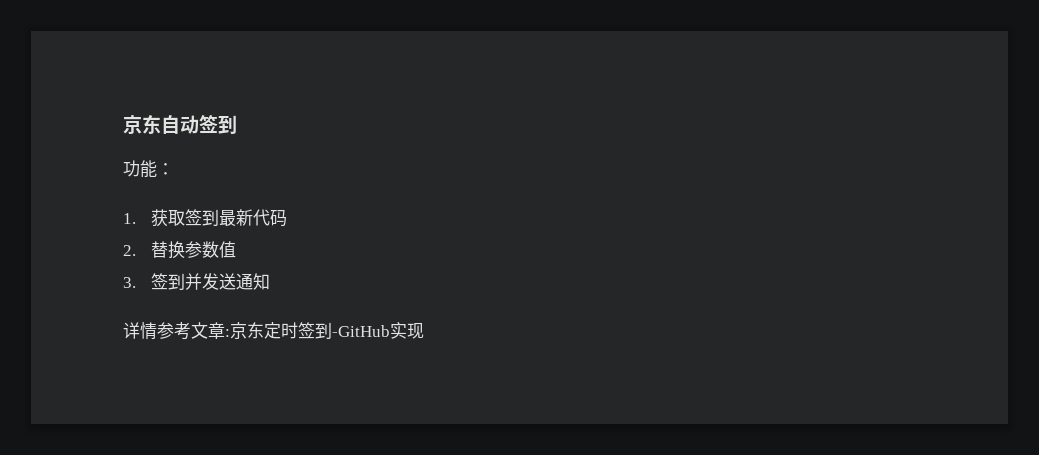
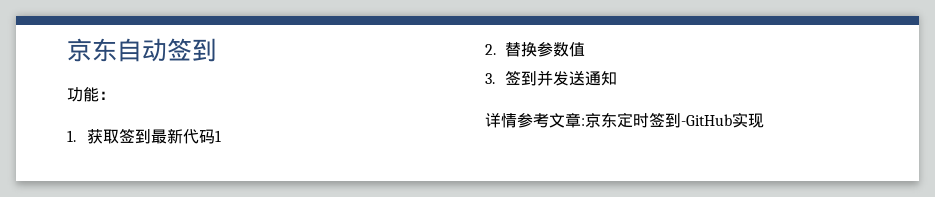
(288, 218) none -> [214,130,221,142] 1

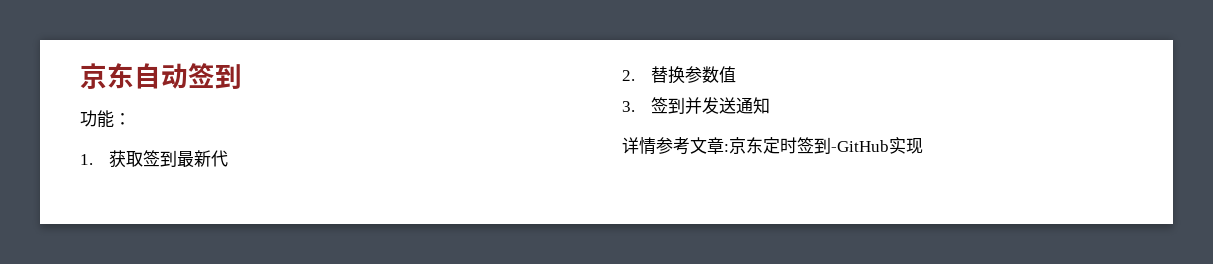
[198,129,221,144] 码1 -> (228, 158) none

